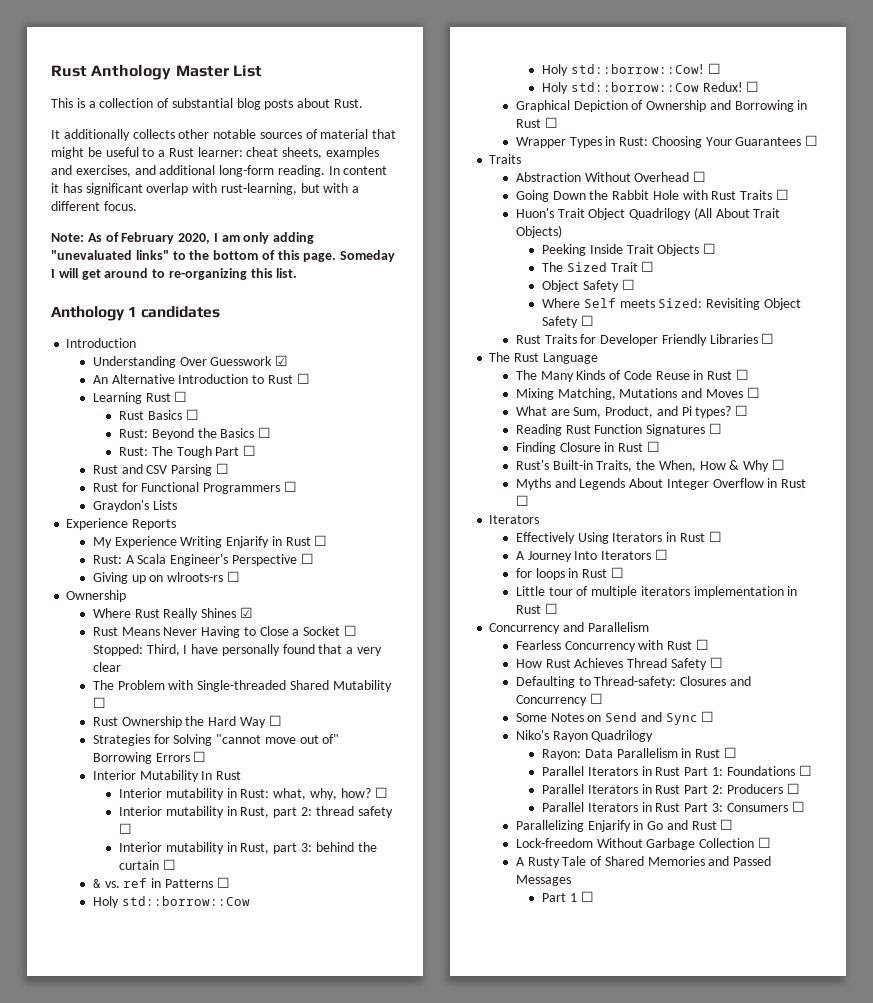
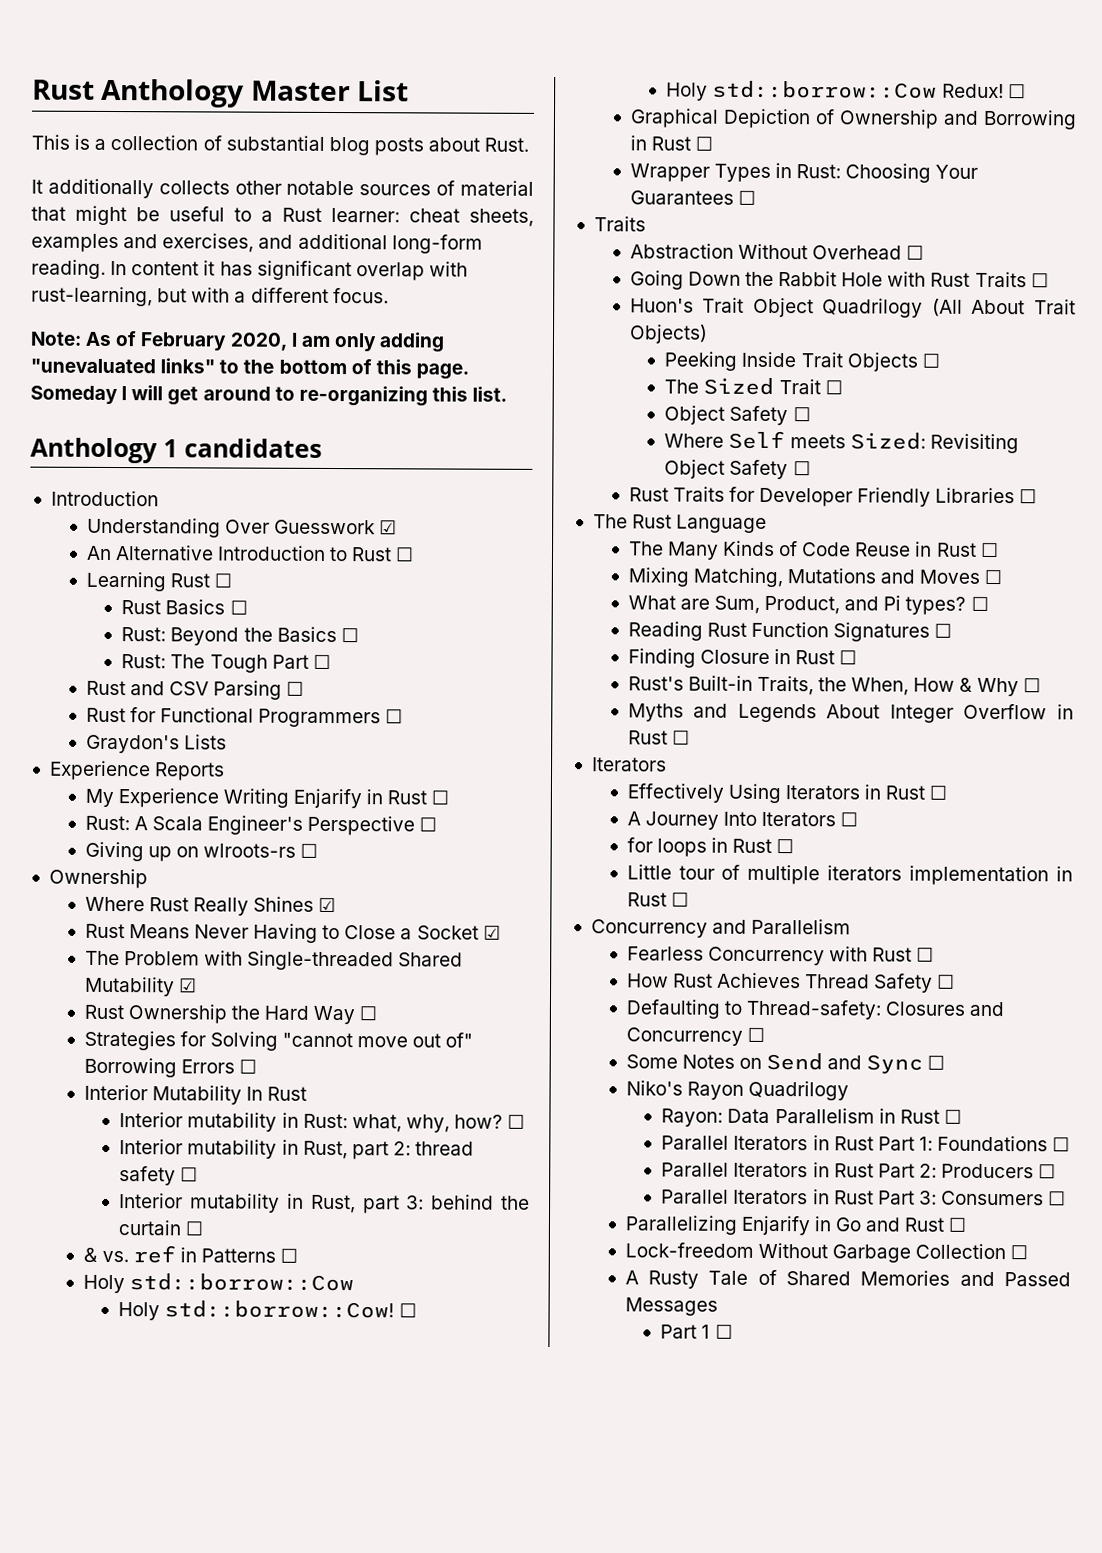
[343,625,357,636] [92,644,382,656] [92,662,121,672] ☐ Stopped: Third, I have personally found that a very clear -> [482,925,501,940] ☑
[92,697,106,708] ☐ -> [178,978,197,993] ☑

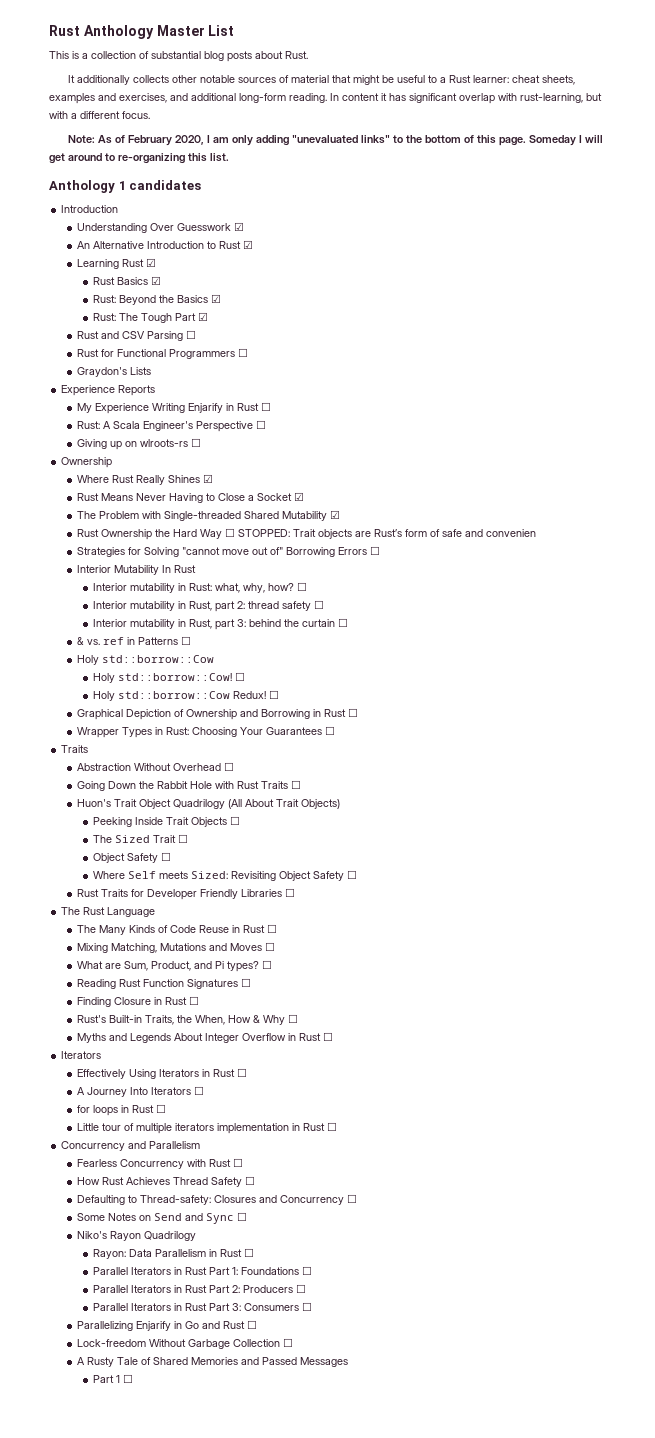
[395,547,415,562] ☐ -> [243,240,254,249] ☑
[213,573,232,588] ☐ -> [146,258,157,267] ☑
[229,600,248,615] ☐ -> [151,276,162,285] ☑
[340,628,359,643] ☐ -> [211,294,222,303] ☑
[312,654,331,669] ☐ -> [198,312,209,321] ☑
(378, 1013) none -> [238,529,537,539] STOPPED: Trait objects are Rust’s form of safe and convenien

